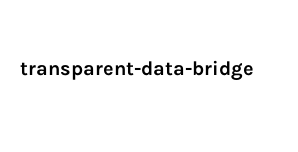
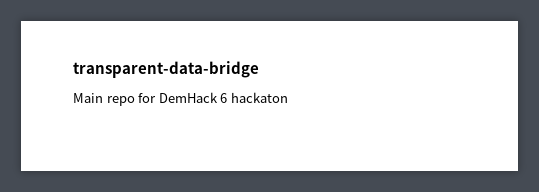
(254, 70) none -> [73,92,288,106] // Main repo for DemHack 6 hackaton

